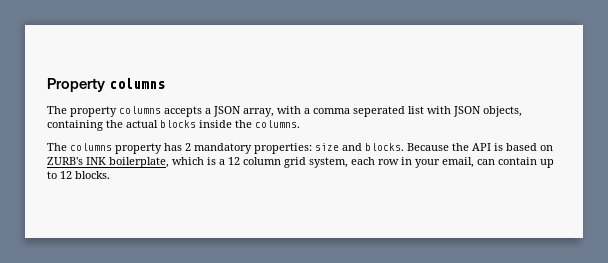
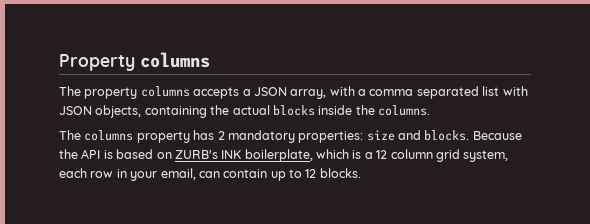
[353,106,405,117] seperated -> [416,86,479,99] separated

